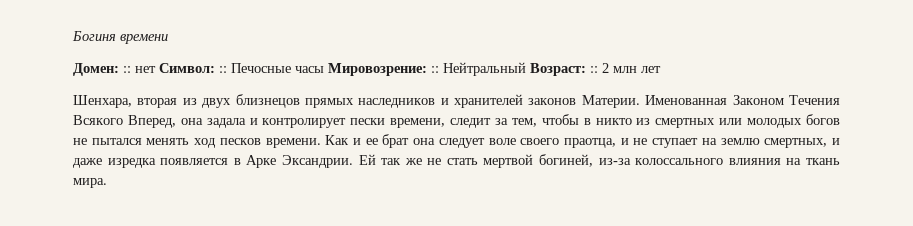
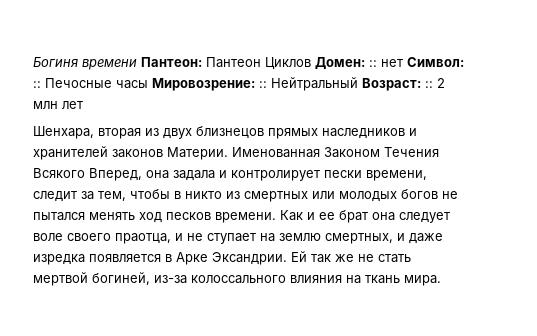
(168, 39) // -> [141,57,311,70] Пантеон: Пантеон Циклов

